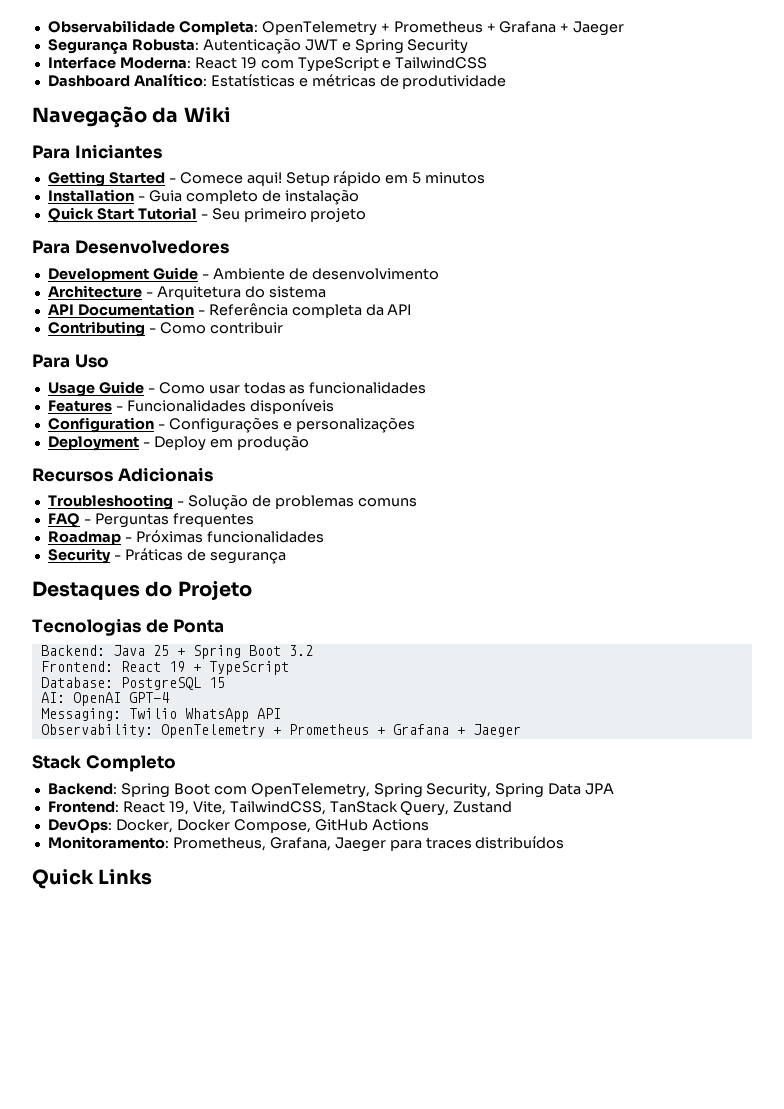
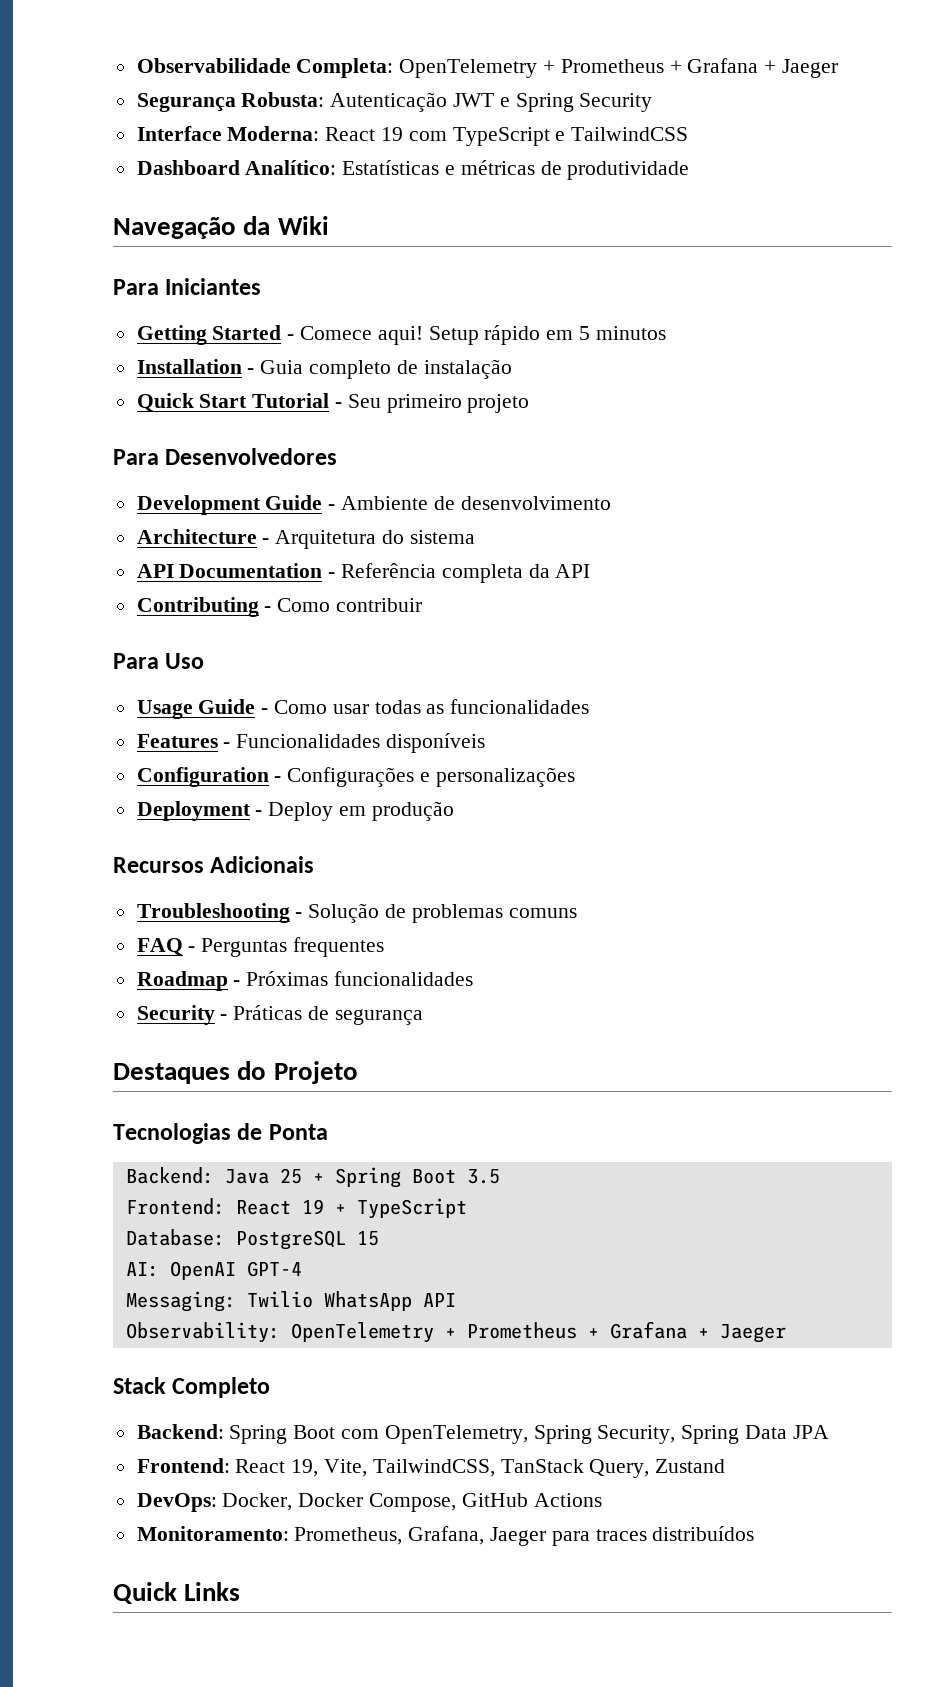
[288,645,313,656] 3.2 -> [466,1169,500,1184] 3.5

